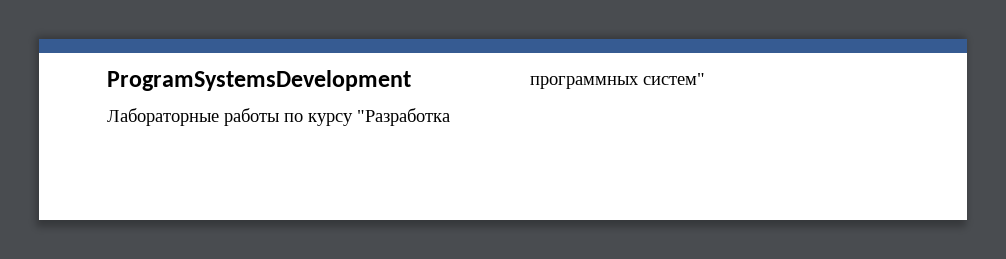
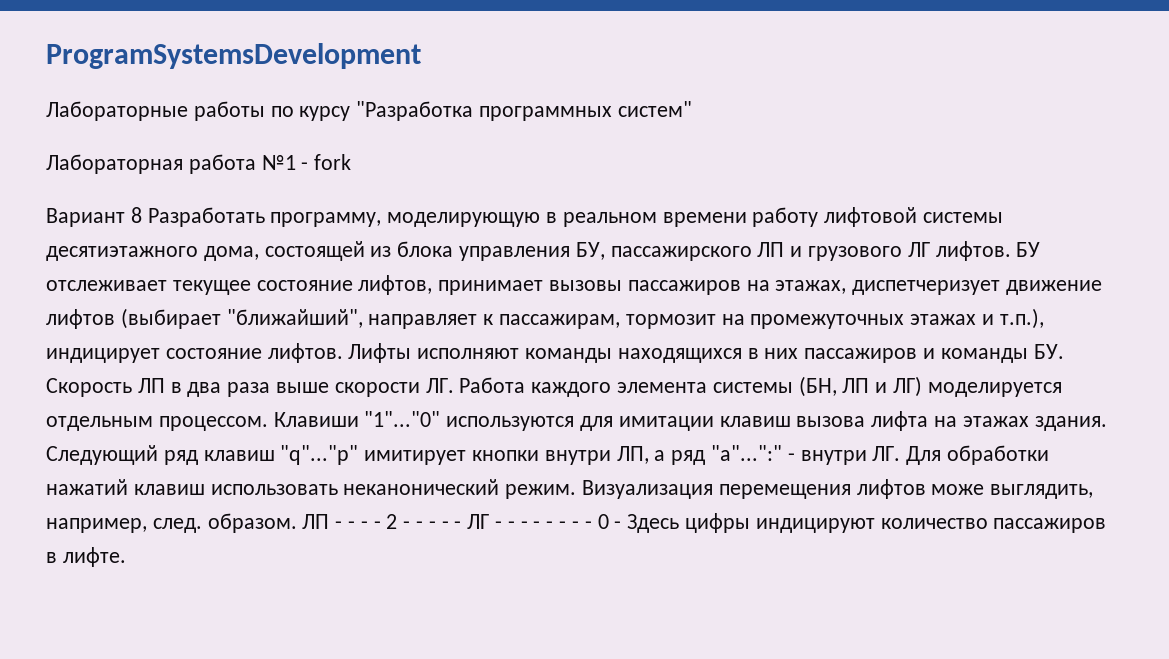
(705, 79) none -> [46,154,352,174] [46,207,1004,227] [46,241,1041,261] [46,275,1103,295] [46,308,1044,329] [46,343,1064,363] [46,376,1062,397] [46,411,1107,431] [46,445,1050,465] [46,479,1094,499] [46,513,1107,533] [46,547,126,567] // Лабораторная работа №1 - fork // Вариант 8 Разработать программу, моделирующую в реальном времени работу лифтовой системы десятиэтажного дома, состоящей из блока управления БУ, пассажирского ЛП и грузового ЛГ лифтов. БУ отслеживает текущее состояние лифтов, принимает вызовы пассажиров на этажах, диспетчеризует движение лифтов (выбирает "ближайший", направляет к пассажирам, тормозит на промежуточных этажах и т.п.), индицирует состояние лифтов. Лифты исполняют команды находящихся в них пассажиров и команды БУ. Скорость ЛП в два раза выше скорости ЛГ. Работа каждого элемента системы (БН, ЛП и ЛГ) моделируется отдельным процессом. Клавиши "1"..."0" используются для имитации клавиш вызова лифта на этажах здания. Следующий ряд клавиш "q"..."p" имитирует кнопки внутри ЛП, а ряд "a"...":" - внутри ЛГ. Для обработки нажатий клавиш использовать неканонический режим. Визуализация перемещения лифтов може выглядить, например, след. образом. ЛП - - - - 2 - - - - - ЛГ - - - - - - - - 0 - Здесь цифры индицируют количество пассажиров в лифте.

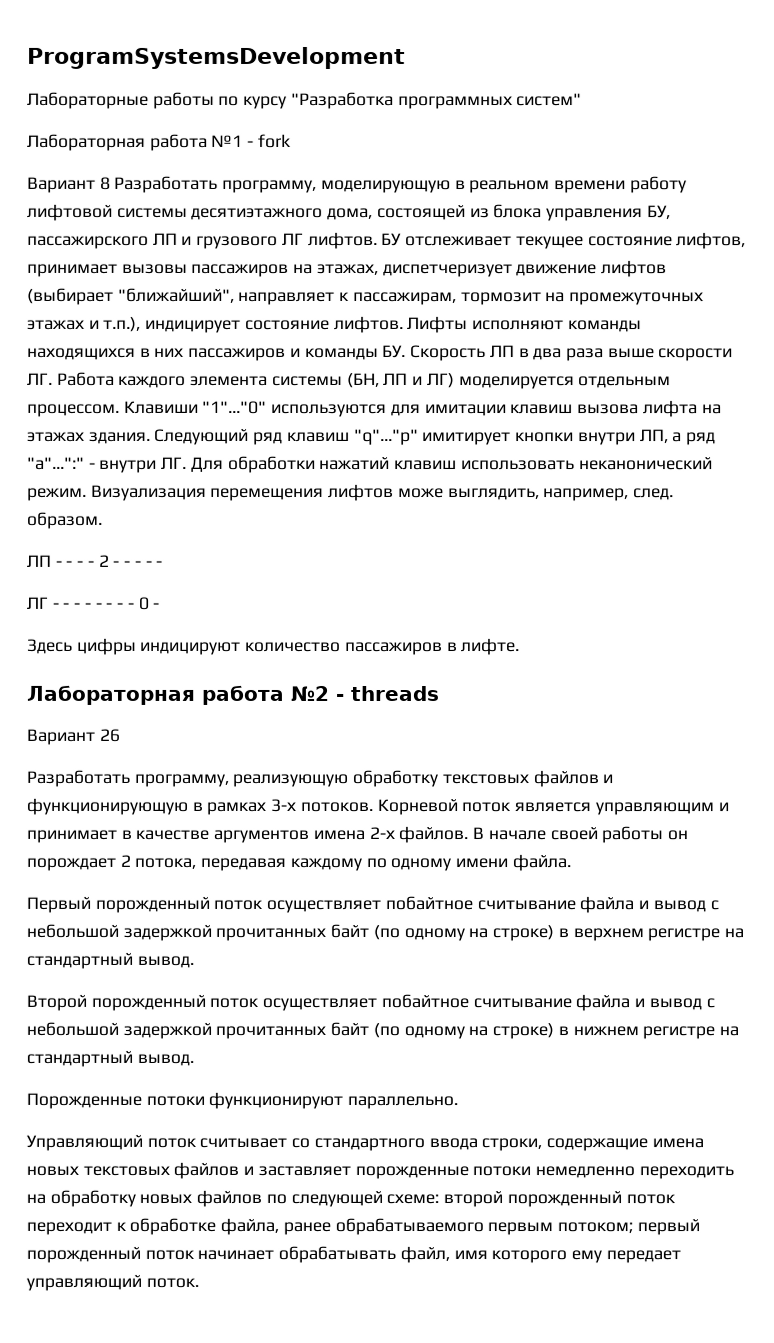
(297, 523) none -> (103, 520) //
(462, 525) none -> (164, 563) //
(622, 525) none -> (161, 605) //
(126, 557) none -> [26,684,439,705] [26,728,120,745] [26,769,614,788] [26,797,729,816] [26,826,688,844] [26,854,571,872] [26,895,719,914] [26,923,744,942] [26,952,194,969] [26,993,715,1012] [26,1021,739,1040] [26,1050,194,1067] [26,1091,459,1110] [26,1134,704,1152] [26,1161,734,1180] [26,1189,676,1208] [26,1217,700,1236] [26,1245,681,1264] [26,1274,199,1291] // Лабораторная работа №2 - threads // Вариант 26 // Разработать программу, реализующую обработку текстовых файлов и функционирующую в рамках 3-х потоков. Корневой поток является управляющим и принимает в качестве аргументов имена 2-х файлов. В начале своей работы он порождает 2 потока, передавая каждому по одному имени файла. // Первый порожденный поток осуществляет побайтное считывание файла и вывод с небольшой задержкой прочитанных байт (по одному на строке) в верхнем регистре на стандартный вывод. // Второй порожденный поток осуществляет побайтное считывание файла и вывод с небольшой задержкой прочитанных байт (по одному на строке) в нижнем регистре на стандартный вывод. // Порожденные потоки функционируют параллельно. // Управляющий поток считывает со стандартного ввода строки, содержащие имена новых текстовых файлов и заставляет порожденные потоки немедленно переходить на обработку новых файлов по следующей схеме: второй порожденный поток переходит к обработке файла, ранее обрабатываемого первым потоком; первый порожденный поток начинает обрабатывать файл, имя которого ему передает управляющий поток.

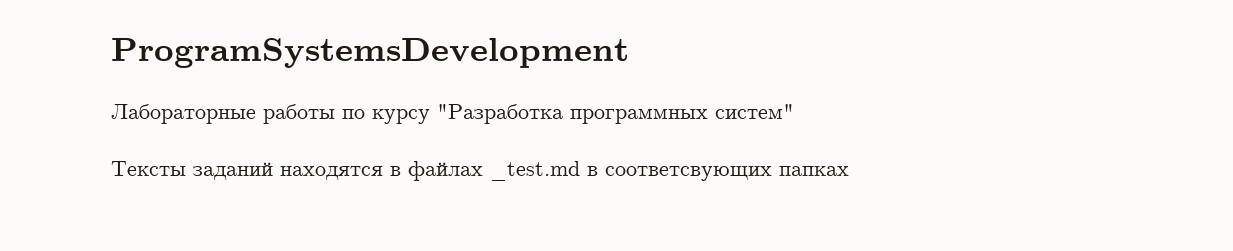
[27,133,291,151] [27,175,687,194] [27,203,671,222] [27,231,747,250] [27,260,668,278] [27,287,705,306] [27,315,642,334] [27,344,734,362] [27,371,672,390] [27,400,722,418] [27,428,716,446] [27,455,713,473] [27,483,675,502] [27,511,103,529] [27,554,164,567] [27,596,161,610] [27,637,521,656] [26,684,439,705] [26,728,120,745] [26,769,614,788] [26,797,729,816] [26,826,688,844] [26,854,571,872] [26,895,719,914] [26,923,744,942] [26,952,194,969] [26,993,715,1012] [26,1021,739,1040] [26,1050,194,1067] [26,1091,459,1110] [26,1134,704,1152] [26,1161,734,1180] [26,1189,676,1208] [26,1217,700,1236] [26,1245,681,1264] [26,1274,199,1291] Лабораторная работа №1 - fork // Вариант 8 Разработать программу, моделирующую в реальном времени работу лифтовой системы десятиэтажного дома, состоящей из блока управления БУ, пассажирского ЛП и грузового ЛГ лифтов. БУ отслеживает текущее состояние лифтов, принимает вызовы пассажиров на этажах, диспетчеризует движение лифтов (выбирает "ближайший", направляет к пассажирам, тормозит на промежуточных этажах и т.п.), индицирует состояние лифтов. Лифты исполняют команды находящихся в них пассажиров и команды БУ. Скорость ЛП в два раза выше скорости ЛГ. Работа каждого элемента системы (БН, ЛП и ЛГ) моделируется отдельным процессом. Клавиши "1"..."0" используются для имитации клавиш вызова лифта на этажах здания. Следующий ряд клавиш "q"..."p" имитирует кнопки внутри ЛП, а ряд "a"...":" - внутри ЛГ. Для обработки нажатий клавиш использовать неканонический режим. Визуализация перемещения лифтов може выглядить, например, след. образом. // ЛП - - - - 2 - - - - - // ЛГ - - - - - - - - 0 - // Здесь цифры индицируют количество пассажиров в лифте. // Лабораторная работа №2 - threads // Вариант 26 // Разработать программу, реализующую обработку текстовых файлов и функционирующую в рамках 3-х потоков. Корневой поток является управляющим и принимает в качестве аргументов имена 2-х файлов. В начале своей работы он порождает 2 потока, передавая каждому по одному имени файла. // Первый порожденный поток осуществляет побайтное считывание файла и вывод с небольшой задержкой прочитанных байт (по одному на строке) в верхнем регистре на стандартный вывод. // Второй порожденный поток осуществляет побайтное считывание файла и вывод с небольшой задержкой прочитанных байт (по одному на строке) в нижнем регистре на стандартный вывод. // Порожденные потоки функционируют параллельно. // Управляющий поток считывает со стандартного ввода строки, содержащие имена новых текстовых файлов и заставляет порожденные потоки немедленно переходить на обработку новых файлов по следующей схеме: второй порожденный поток переходит к обработке файла, ранее обрабатываемого первым потоком; первый порожденный поток начинает обрабатывать файл, имя которого ему передает управляющий поток. -> [111,161,849,181] Тексты заданий находятся в файлах _test.md в соответсвующих папках

